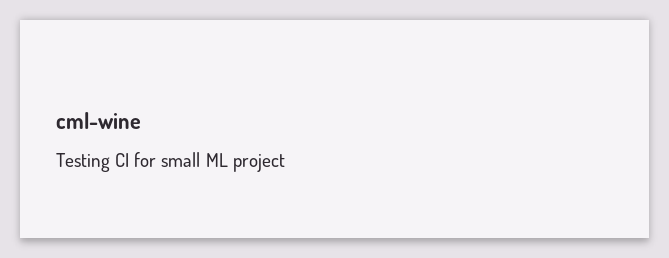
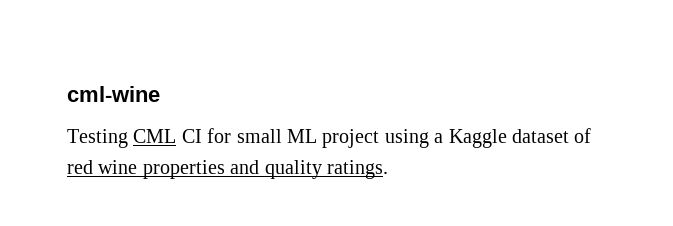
(110, 162) none -> [133,129,177,143] CML
(285, 163) none -> [384,128,592,148] [67,160,388,179] using a Kaggle dataset of red wine properties and quality ratings.

